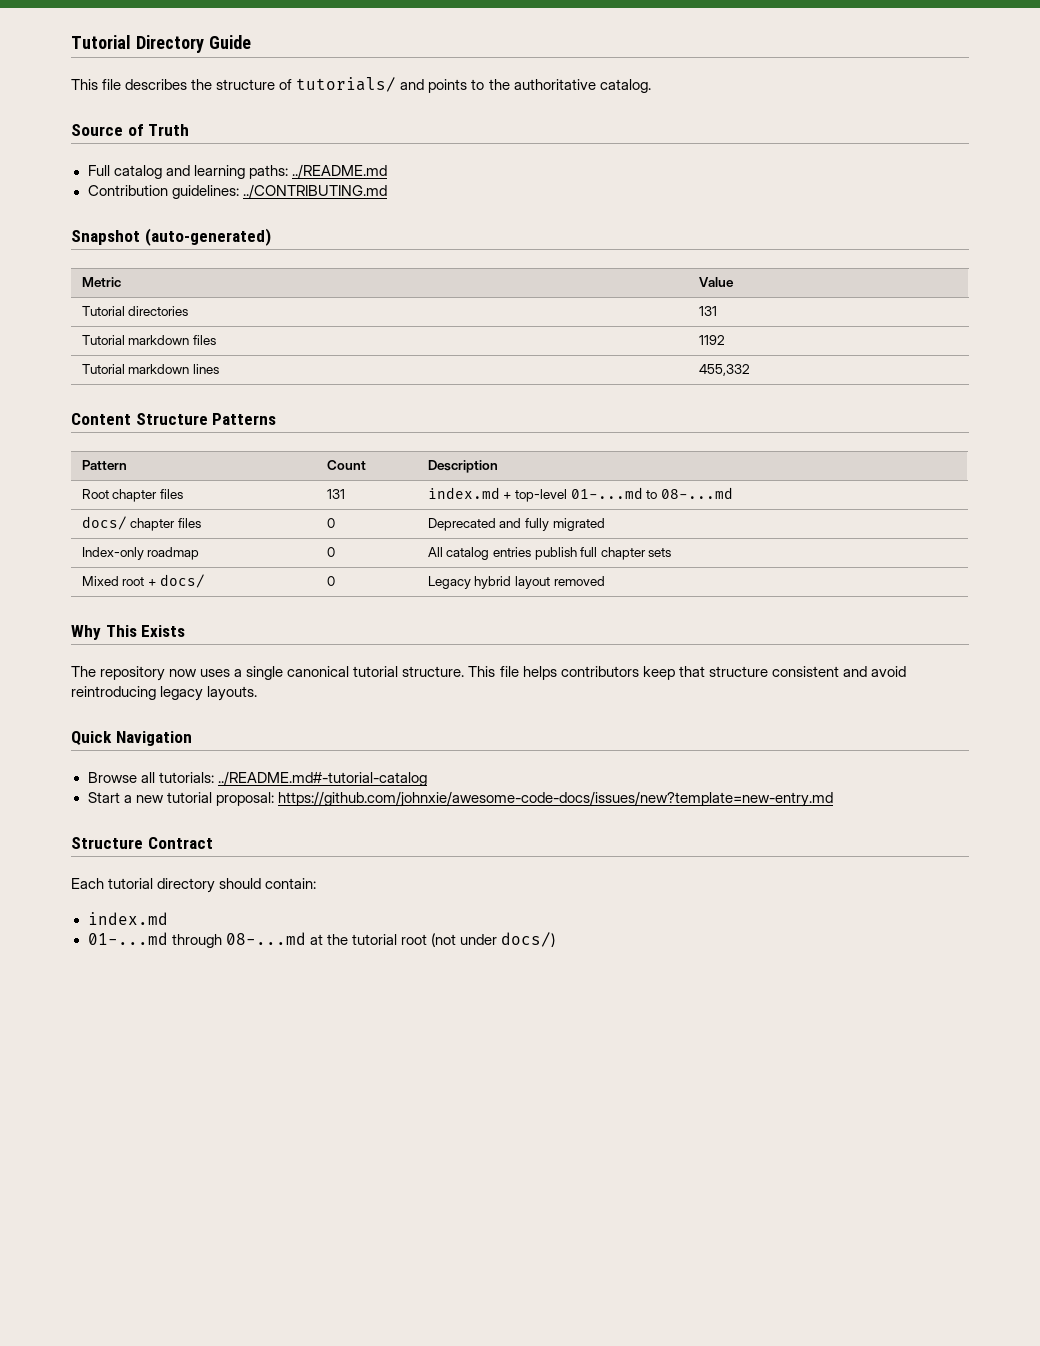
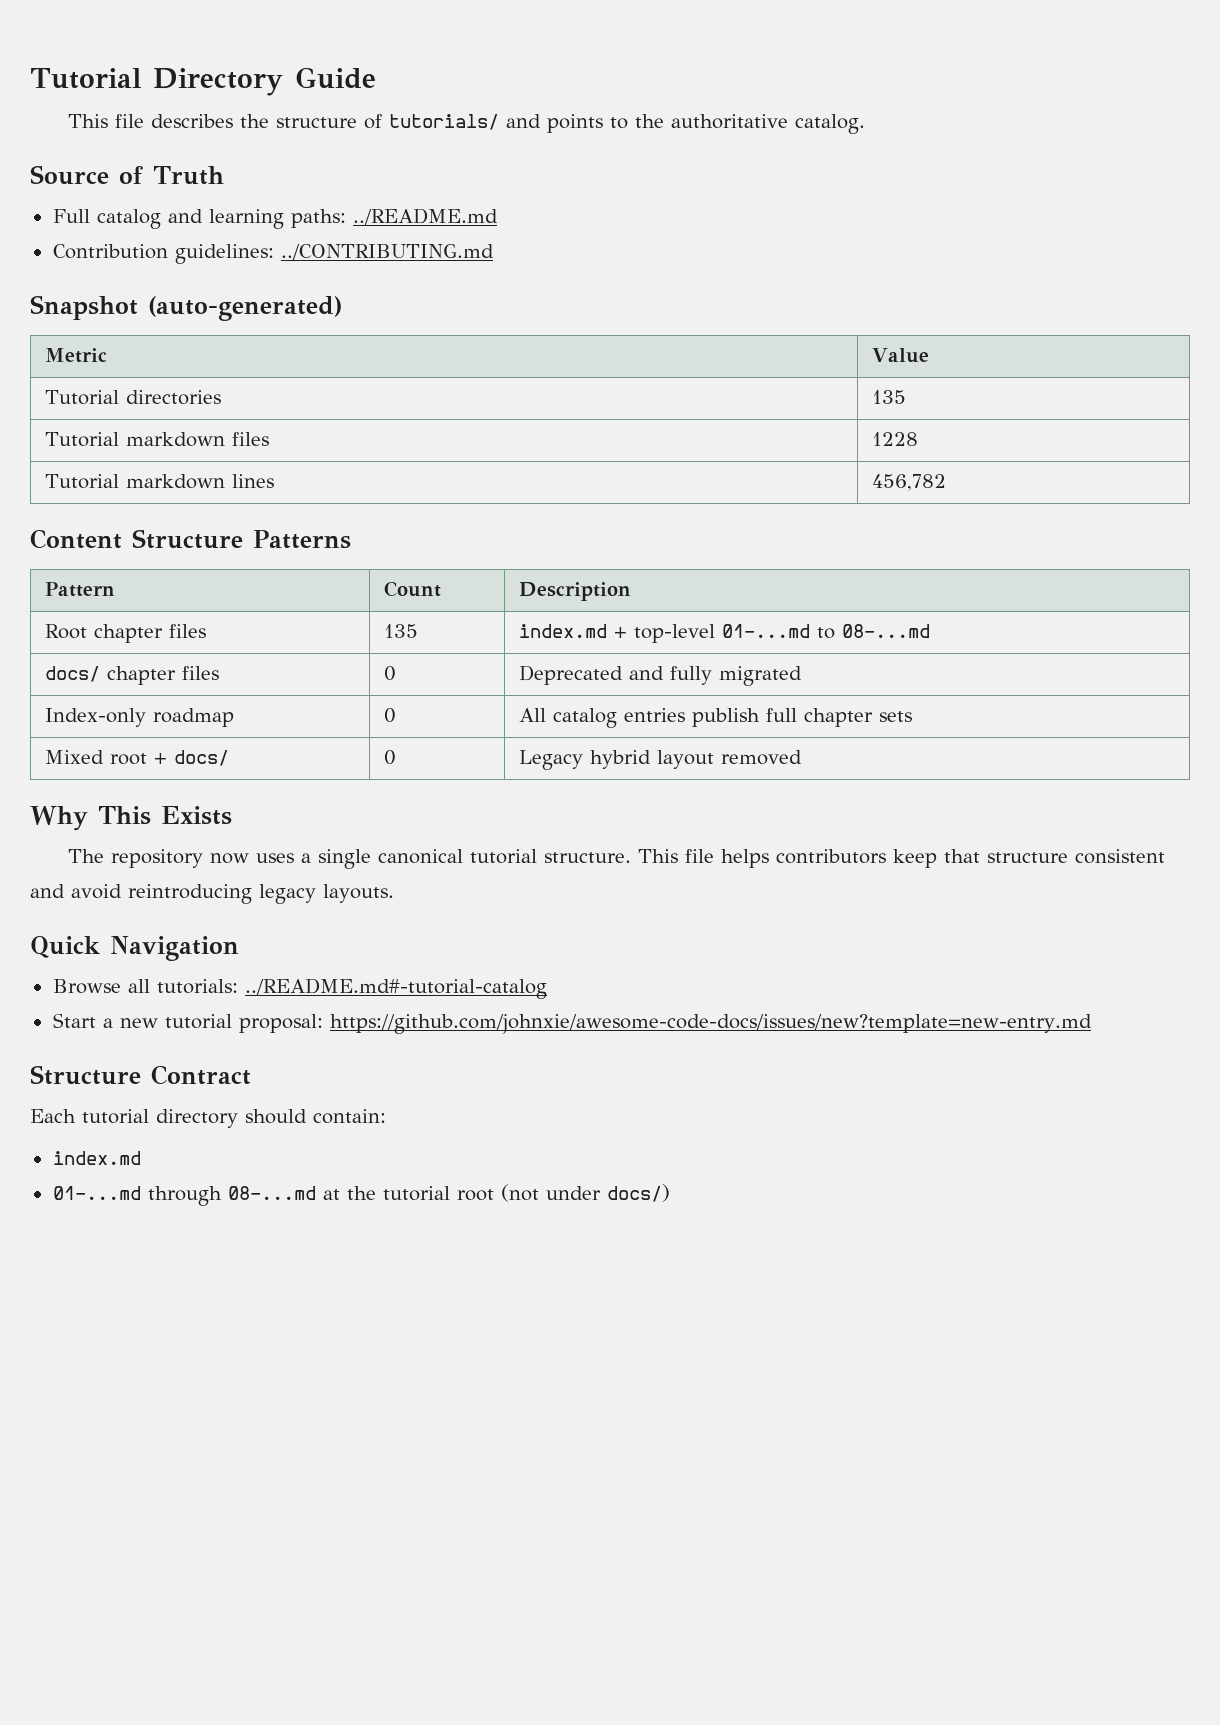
[698,306,717,316] 131 -> [871,390,906,404] 135
[698,335,725,345] 1192 -> [871,432,918,446] 1228
[698,364,750,376] 455,332 -> [871,474,946,491] 456,782
[326,489,345,499] 131 -> [383,624,418,638] 135

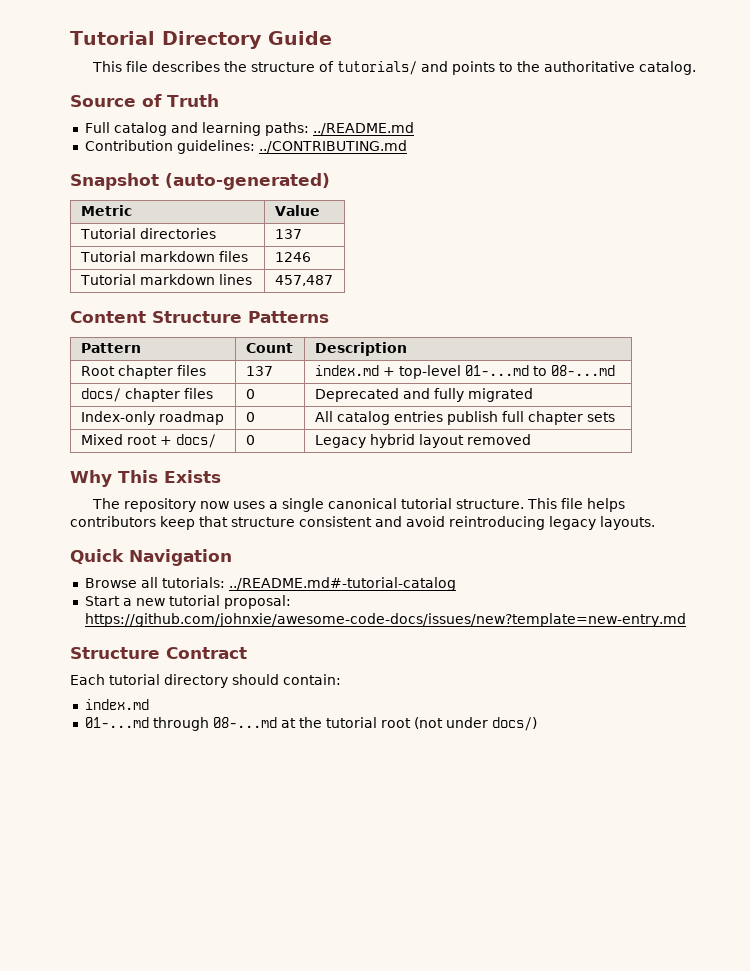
[871,390,906,404] 135 -> [274,229,302,239] 137
[871,432,918,446] 1228 -> [274,252,311,262] 1246
[871,474,946,491] 456,782 -> [274,275,333,286] 457,487
[383,624,418,638] 135 -> [245,366,273,376] 137

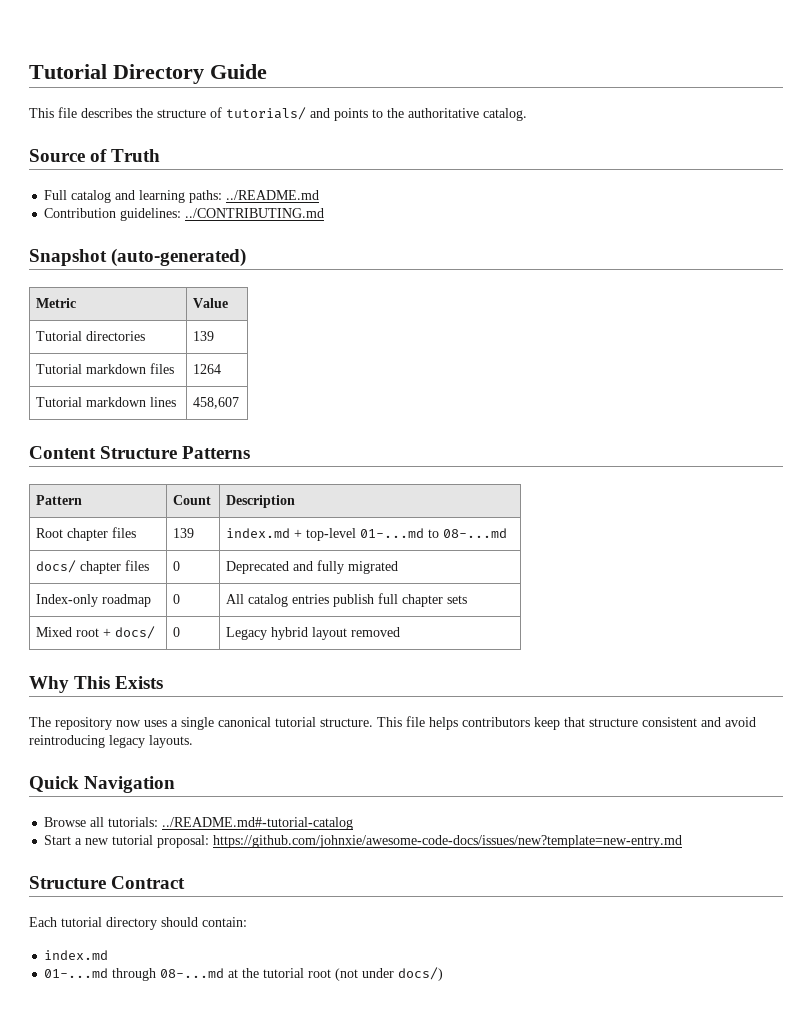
[274,229,302,239] 137 -> [193,331,215,341] 139
[274,252,311,262] 1246 -> [193,364,222,374] 1264
[274,275,333,286] 457,487 -> [193,397,240,409] 458,607
[245,366,273,376] 137 -> [173,528,195,538] 139

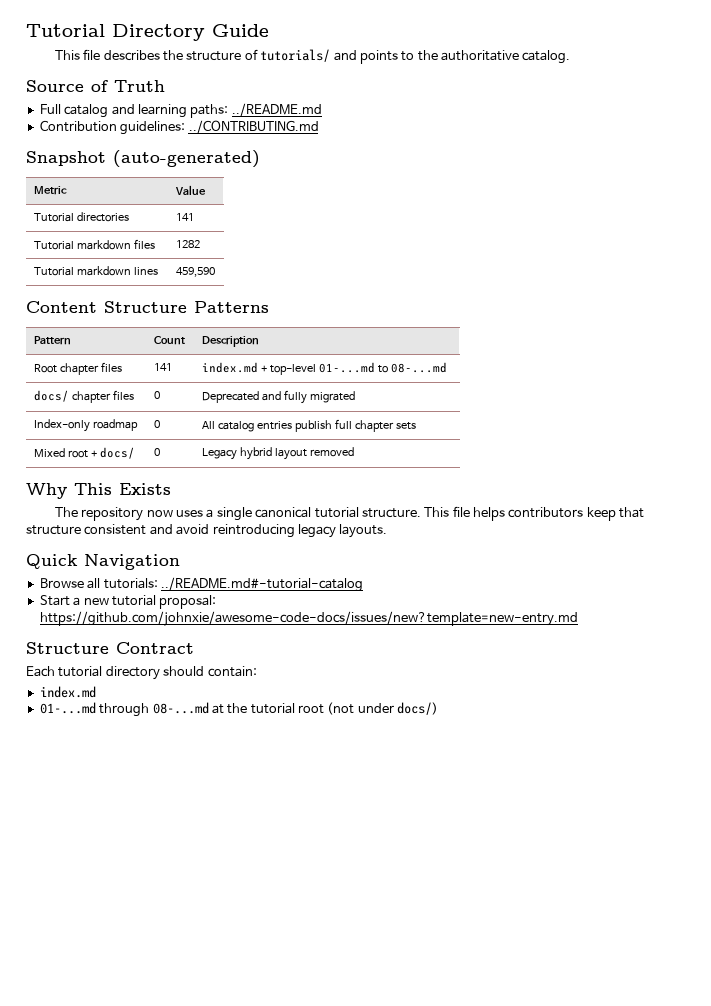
[193,331,215,341] 139 -> [175,213,194,221] 141
[193,364,222,374] 1264 -> [175,240,200,248] 1282
[193,397,240,409] 458,607 -> [175,267,215,277] 459,590
[173,528,195,538] 139 -> [153,363,172,371] 141

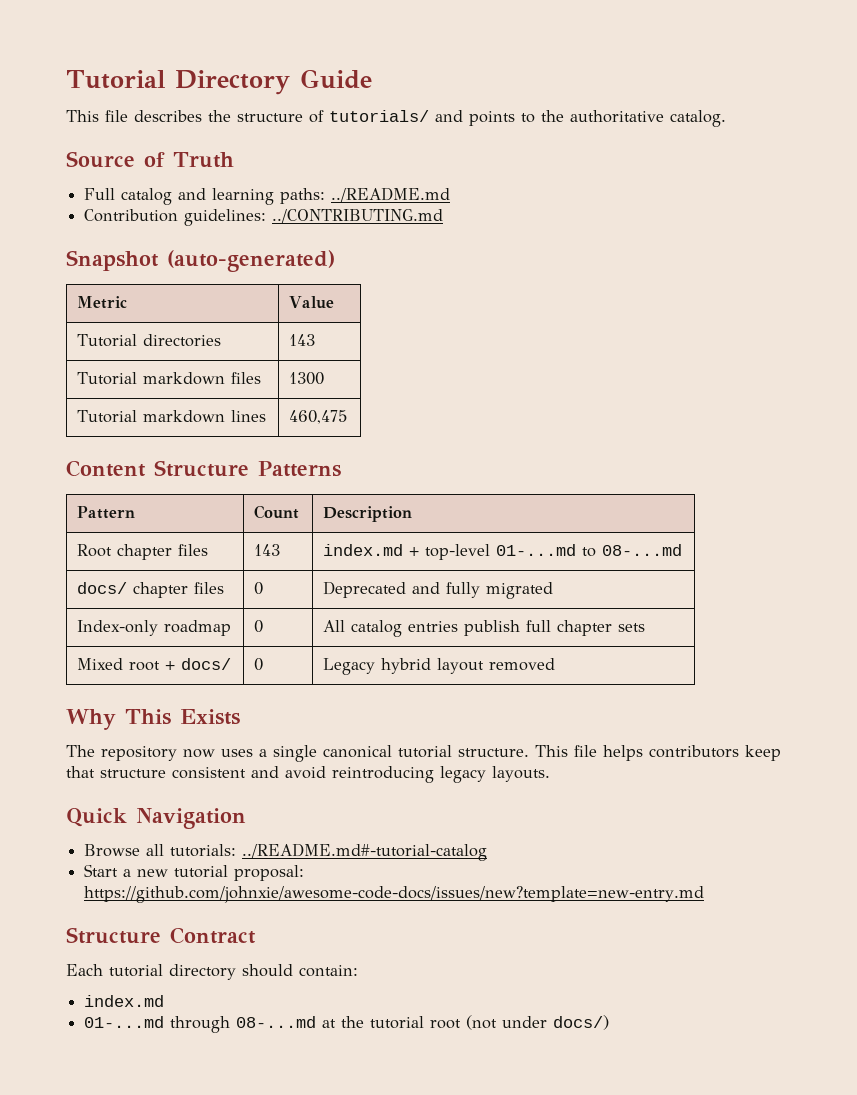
[175,213,194,221] 141 -> [289,334,316,346] 143
[175,240,200,248] 1282 -> [289,372,325,385] 1300
[175,267,215,277] 459,590 -> [289,410,348,424] 460,475
[153,363,172,371] 141 -> [254,544,281,556] 143

